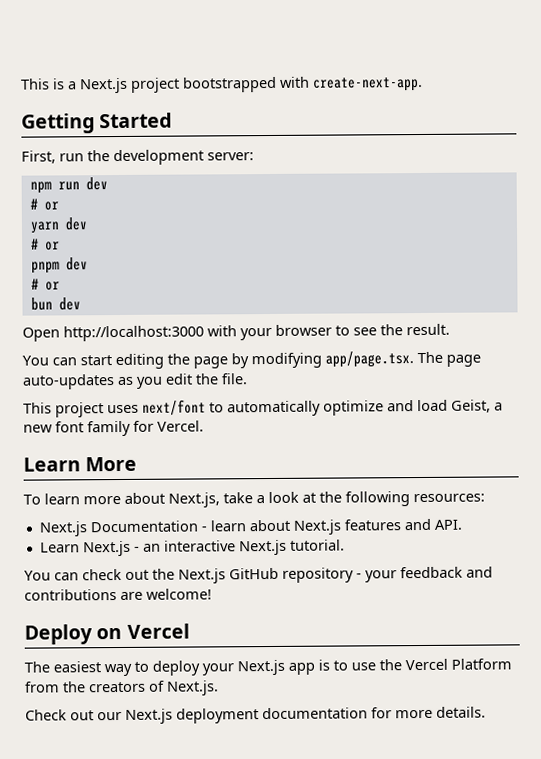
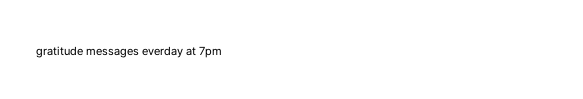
[20,76,423,94] [21,112,173,134] [21,149,254,166] [29,177,108,194] [29,198,59,211] [29,217,88,234] [30,238,60,251] [30,257,88,274] [30,278,60,291] [30,297,81,311] [22,323,450,342] [22,351,481,370] [22,373,248,390] [23,399,503,418] [23,420,204,437] [23,456,138,472] [23,491,485,508] [38,518,463,537] [39,539,345,557] [24,566,493,584] [24,588,212,601] [24,623,190,645] [24,658,512,677] [24,680,219,696] [25,706,486,724] This is a Next.js project bootstrapped with create-next-app. // Getting Started // First, run the development server: // npm run dev // # or // yarn dev // # or // pnpm dev // # or // bun dev // Open http://localhost:3000 with your browser to see the result. // You can start editing the page by modifying app/page.tsx. The page auto-updates as you edit the file. // This project uses next/font to automatically optimize and load Geist, a new font family for Vercel. // Learn More // To learn more about Next.js, take a look at the following resources: // Next.js Documentation - learn about Next.js features and API. // Learn Next.js - an interactive Next.js tutorial. // You can check out the Next.js GitHub repository - your feedback and contributions are welcome! // Deploy on Vercel // The easiest way to deploy your Next.js app is to use the Vercel Platform from the creators of Next.js. // Check out our Next.js deployment documentation for more details. -> [36,46,223,58] gratitude messages everday at 7pm

